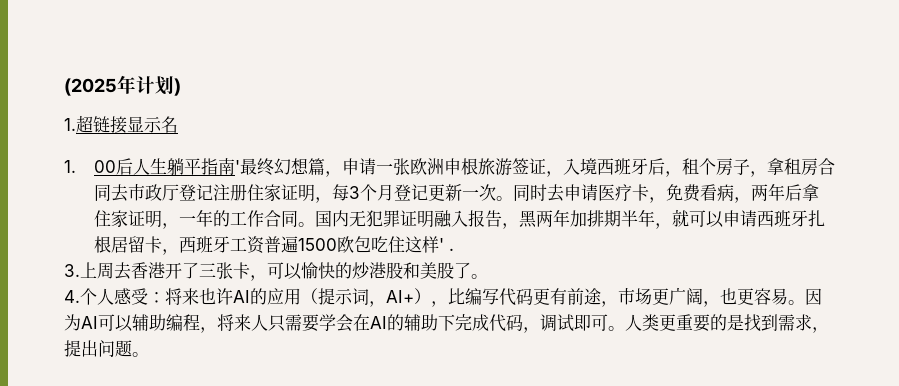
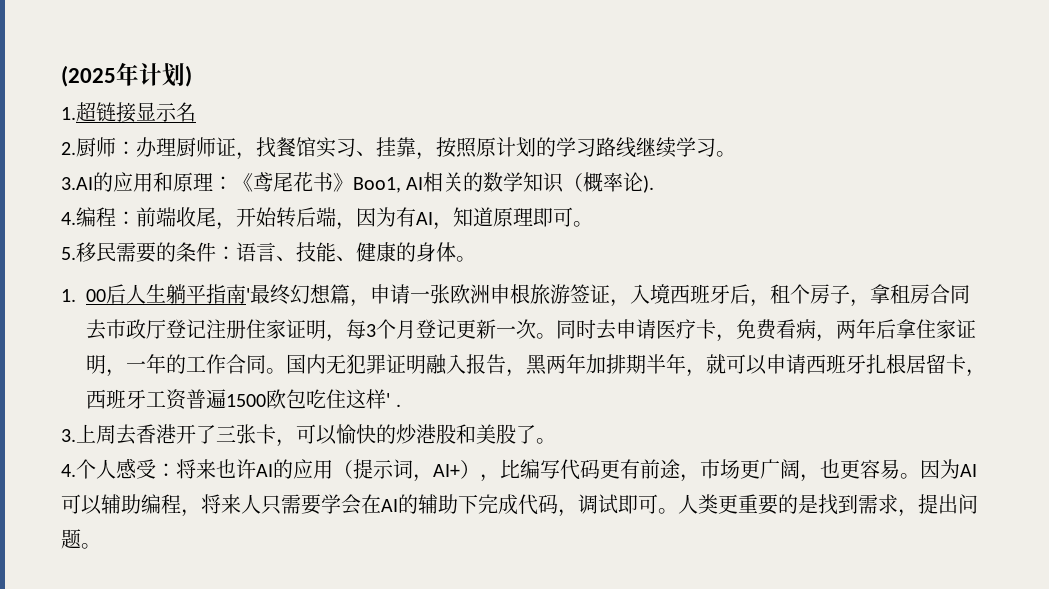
(178, 124) none -> [61,137,736,160] [61,172,655,193] [61,207,593,230] [61,242,476,263] // 2.厨师：办理厨师证，找餐馆实习、挂靠，按照原计划的学习路线继续学习。 // 3.AI的应用和原理：《鸢尾花书》Boo1, AI相关的数学知识（概率论). // 4.编程：前端收尾，开始转后端，因为有AI，知道原理即可。 // 5.移民需要的条件：语言、技能、健康的身体。

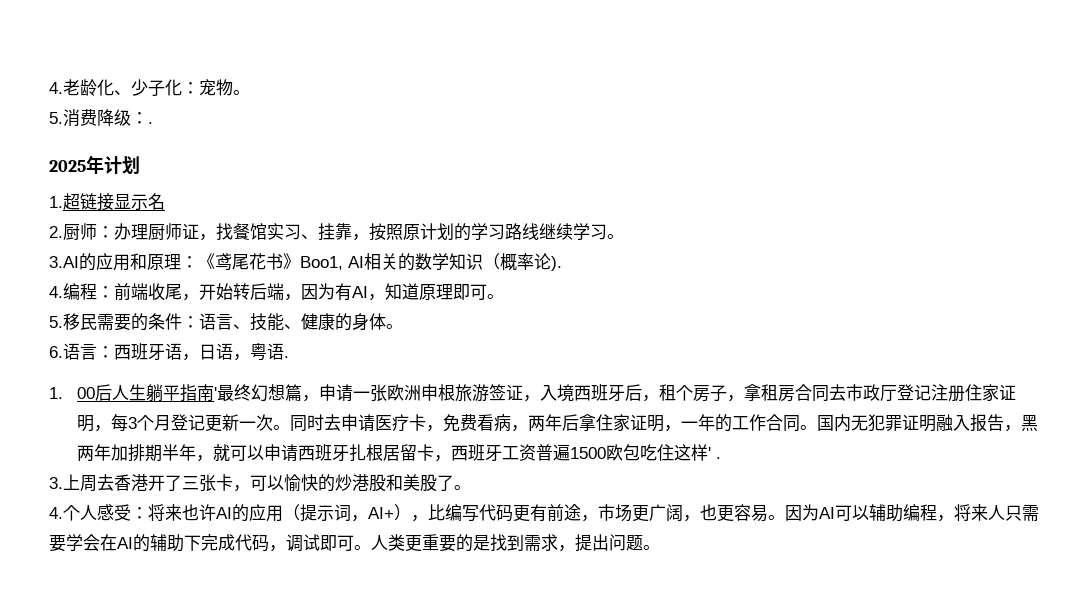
[61,65,116,87] (2025 -> [49,79,250,97] [49,109,153,127] [49,160,86,172] 4.老龄化、少子化：宠物。 // 5.消费降级：. // 2025
[185,65,192,87] ) -> (140, 165) none
(476, 259) none -> [49,343,289,361] // 6.语言：西班牙语，日语，粤语.

